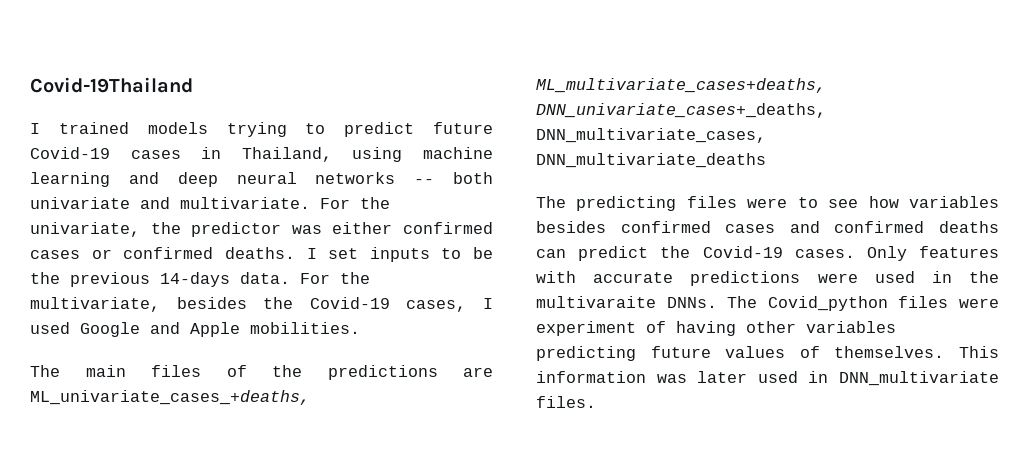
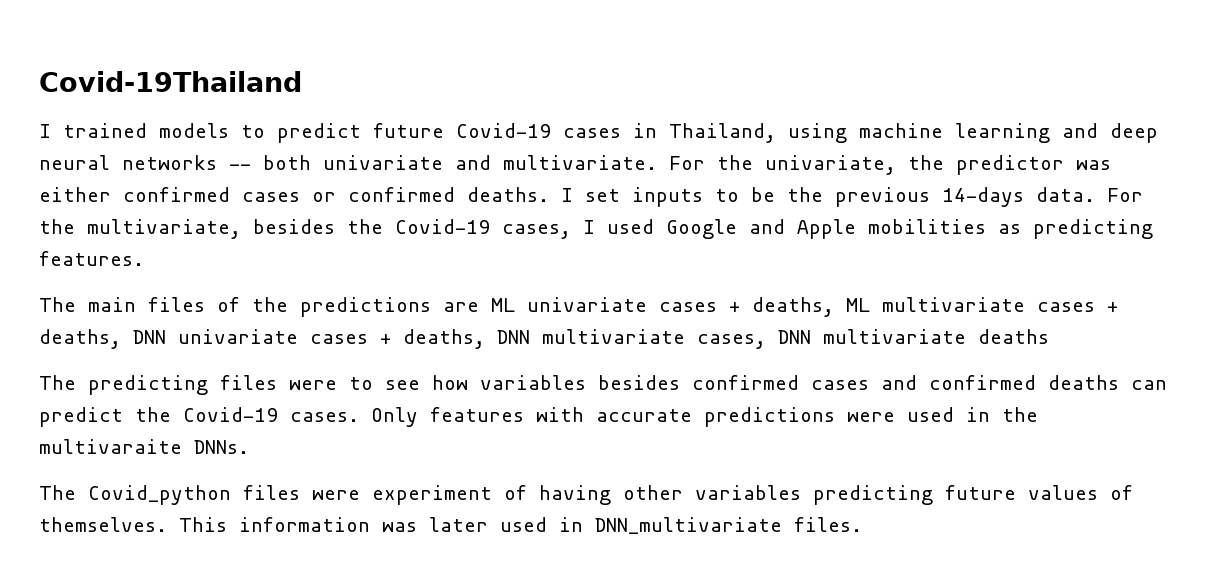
[226,122,287,137] trying -> (229, 130) none
[250,322,360,334] mobilities. -> [868,219,1153,239] [39,251,144,266] mobilities as predicting features.
[30,390,310,405] [536,78,826,93] [536,103,826,118] [536,128,766,143] [536,153,766,168] ML_univariate_cases_+deaths, ML_multivariate_cases+deaths, DNN_univariate_cases+_deaths, DNN_multivariate_cases, DNN_multivariate_deaths -> [491,297,1118,317] [39,329,1049,349] ML univariate cases + deaths, ML multivariate cases + deaths, DNN univariate cases + deaths, DNN multivariate cases, DNN multivariate deaths
(717, 302) none -> (249, 447) //

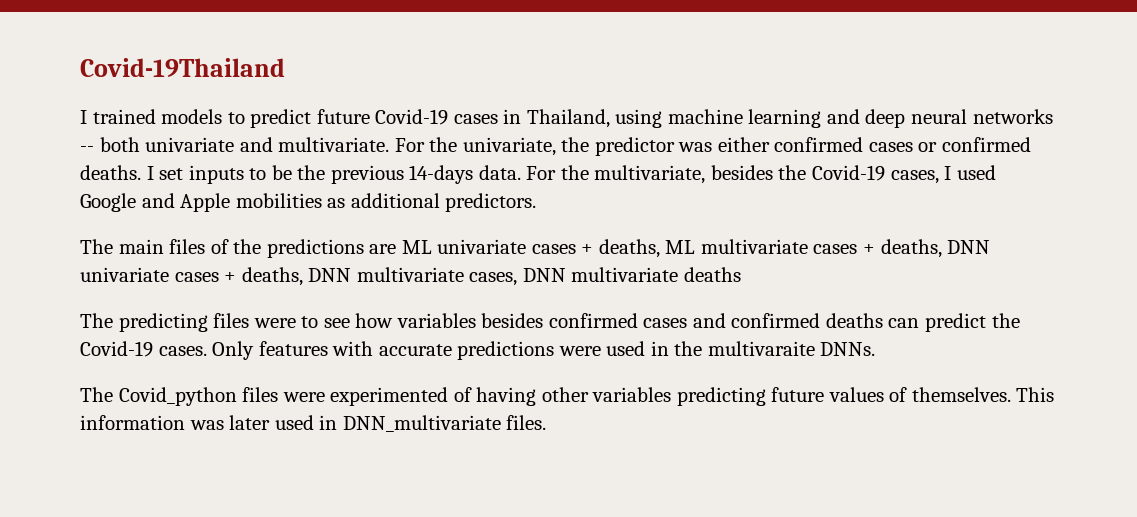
[1033,219,1153,239] [39,251,144,266] predicting features. -> [350,193,537,212] additional predictors.
[372,485,492,505] experiment -> [330,387,449,406] experimented

